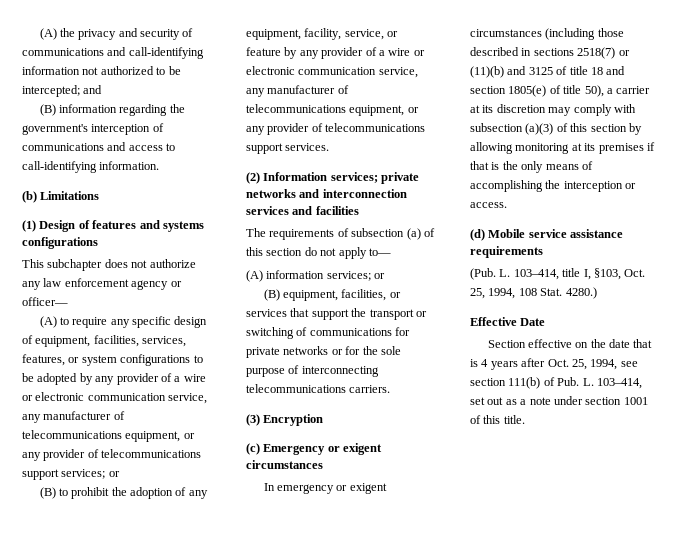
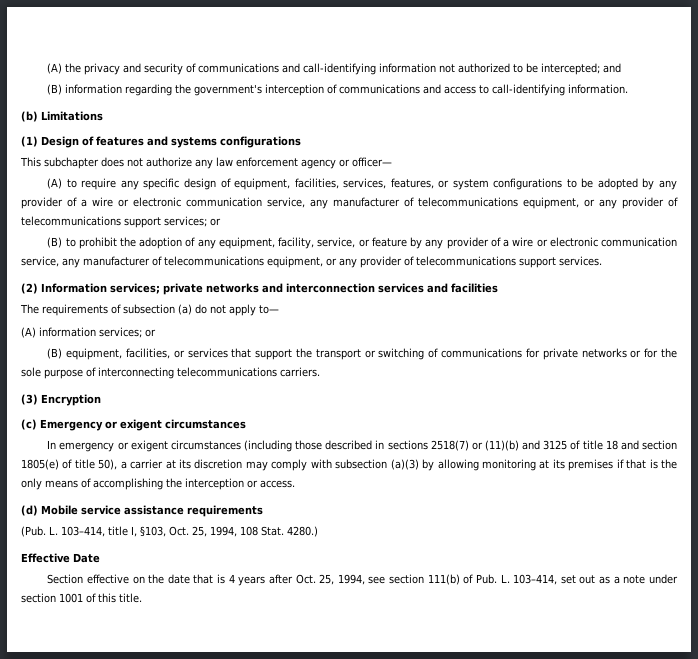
[423,228,435,237] [246,247,303,256] of this section -> (192, 309) none
[556,123,627,132] of this section -> (419, 464) none

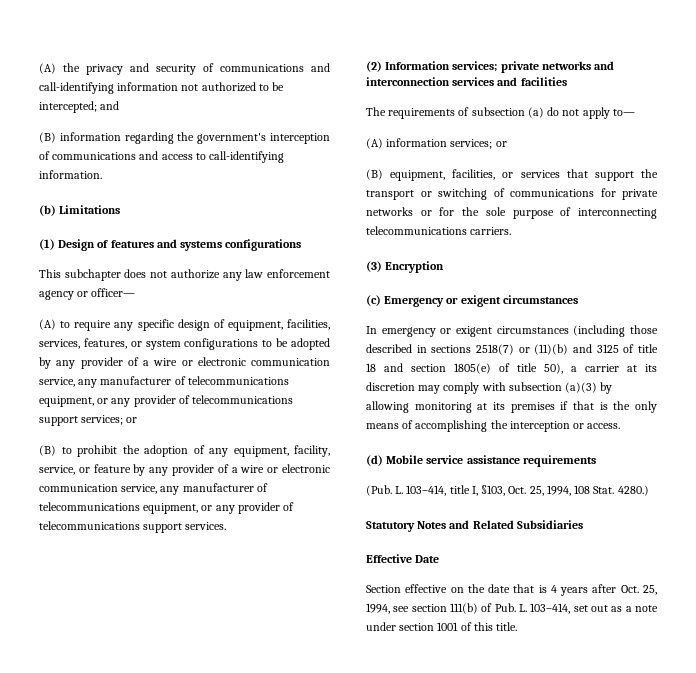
(318, 531) none -> [366,520,583,532] // Statutory Notes and Related Subsidiaries

